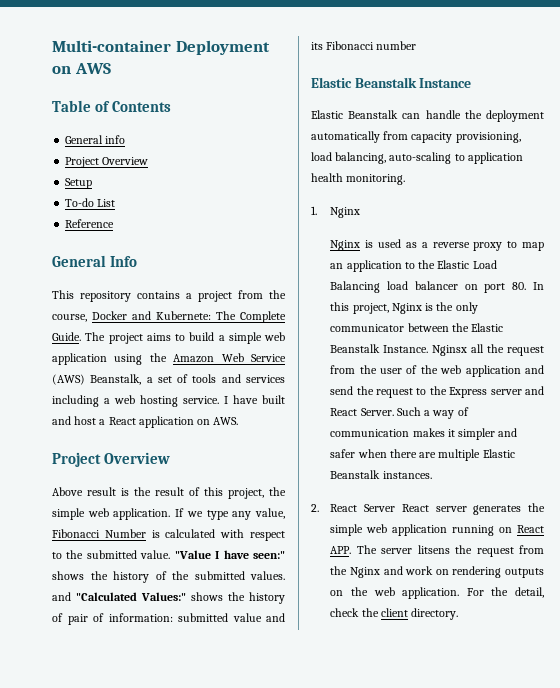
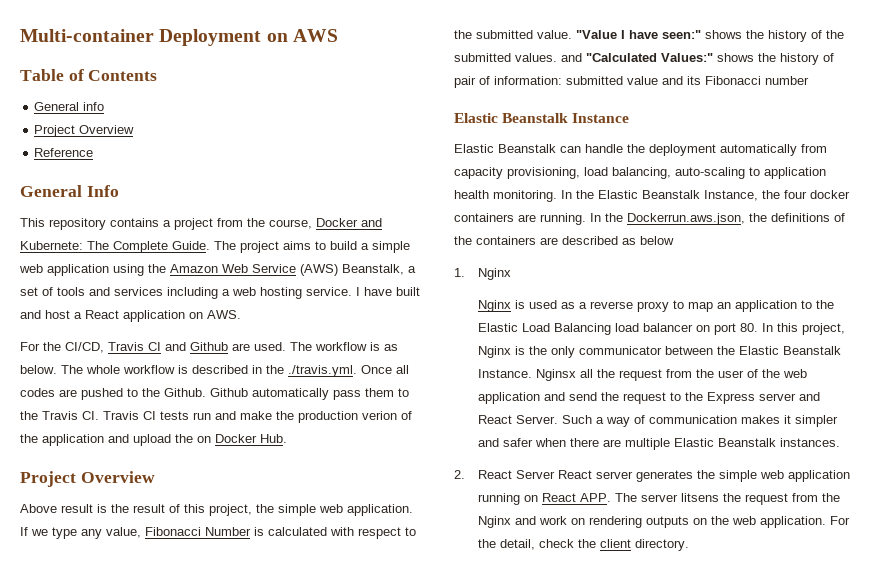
[65,178,93,189] [65,198,116,207] // Setup // To-do List -> (135, 129) none
(239, 421) none -> [20,342,398,353] [20,365,409,377] [20,388,409,400] [20,411,412,423] [20,434,287,446] // For the CI/CD, Travis CI and Github are used. The workflow is as below. The whole workflow is described in the ./travis.yml. Once all codes are pushed to the Github. Github automatically pass them to the Travis CI. Travis CI tests run and make the production verion of the application and upload the on Docker Hub.
(406, 179) none -> [561,190,850,201] [454,213,845,225] [454,236,674,245] In the Elastic Beanstalk Instance, the four docker containers are running. In the Dockerrun.aws.json, the definitions of the containers are described as below

